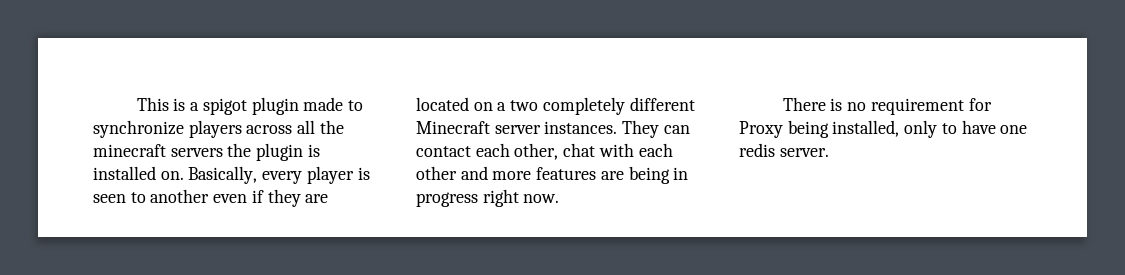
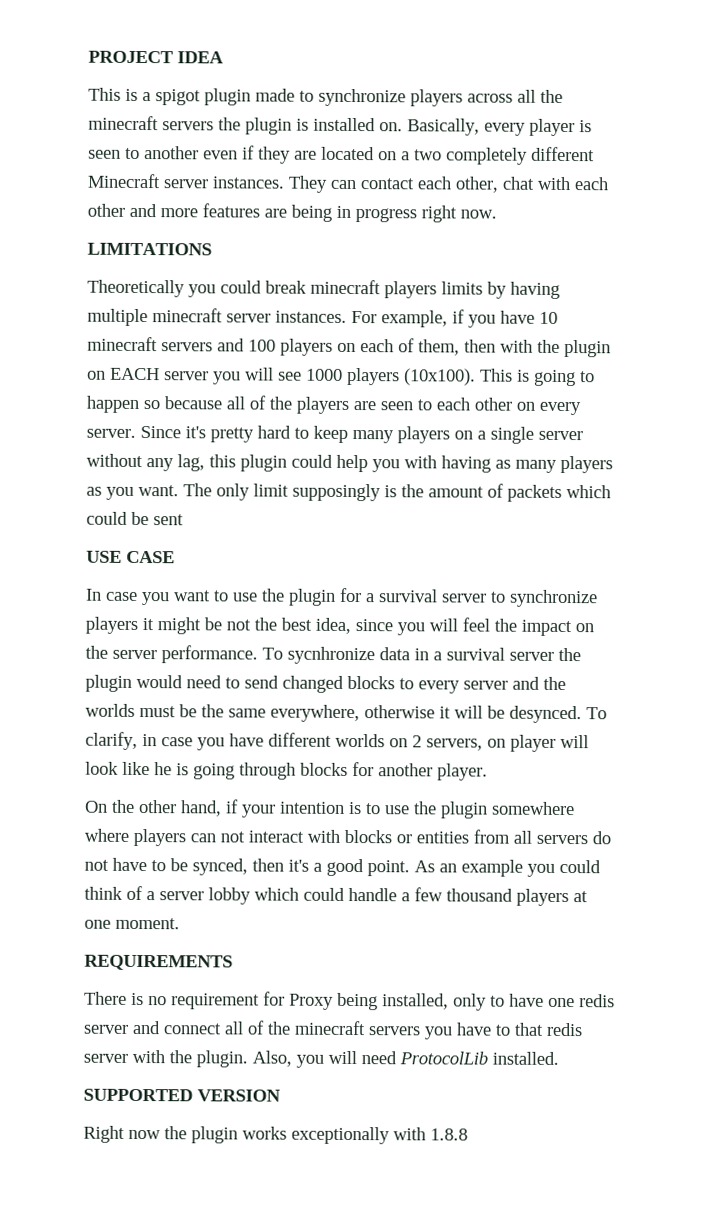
(136, 104) none -> [88,50,224,64] PROJECT IDEA //
(560, 198) none -> [87,242,212,256] [87,279,560,299] [87,308,558,328] [87,336,611,358] [87,367,595,387] [86,395,581,416] [86,425,583,444] [86,453,613,474] [86,483,611,502] [86,511,184,526] [86,550,175,564] [86,587,598,608] [85,616,594,637] [85,645,581,665] [85,674,566,694] [85,703,607,724] [85,731,589,752] [85,761,488,781] [85,799,575,819] [84,828,611,847] [84,857,601,877] [84,885,588,907] [84,917,180,930] [84,954,233,971] // LIMITATIONS // Theoretically you could break minecraft players limits by having multiple minecraft server instances. For example, if you have 10 minecraft servers and 100 players on each of them, then with the plugin on EACH server you will see 1000 players (10x100). This is going to happen so because all of the players are seen to each other on every server. Since it's pretty hard to keep many players on a single server without any lag, this plugin could help you with having as many players as you want. The only limit supposingly is the amount of packets which could be sent // USE CASE // In case you want to use the plugin for a survival server to synchronize players it might be not the best idea, since you will feel the impact on the server performance. To sycnhronize data in a survival server the plugin would need to send changed blocks to every server and the worlds must be the same everywhere, otherwise it will be desynced. To clarify, in case you have different worlds on 2 servers, on player will look like he is going through blocks for another player. // On the other hand, if your intention is to use the plugin somewhere where players can not interact with blocks or entities from all servers do not have to be synced, then it's a good point. As an example you could think of a server lobby which could handle a few thousand players at one moment. // REQUIREMENTS
[779,148,829,157] server. -> [83,1020,583,1040] [83,1049,559,1068] [83,1088,281,1102] [83,1125,468,1145] server and connect all of the minecraft servers you have to that redis server with the plugin. Also, you will need ProtocolLib installed. // SUPPORTED VERSION // Right now the plugin works exceptionally with 1.8.8

